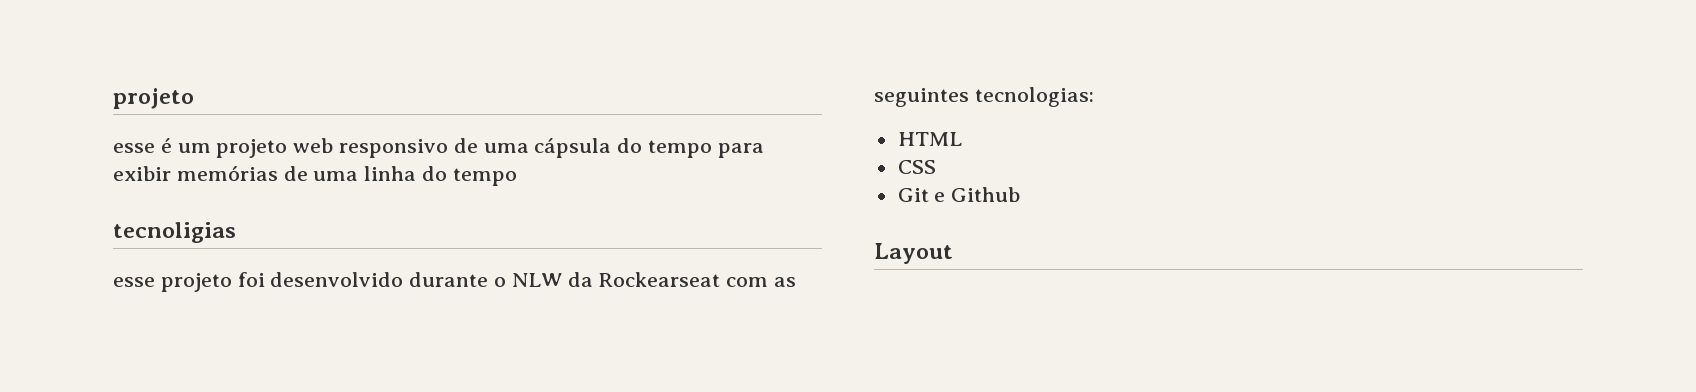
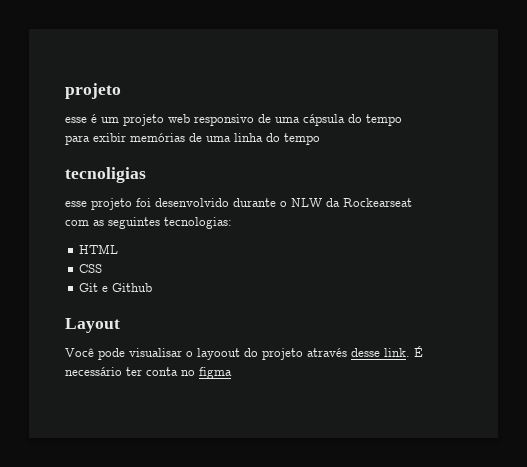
(953, 253) none -> [65,346,423,360] [65,367,232,379] // Você pode visualisar o layoout do projeto através desse link. É necessário ter conta no figma

